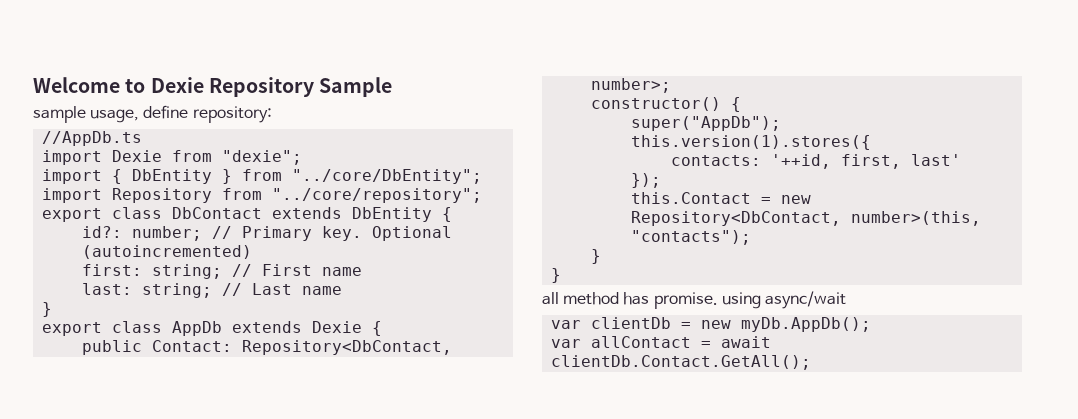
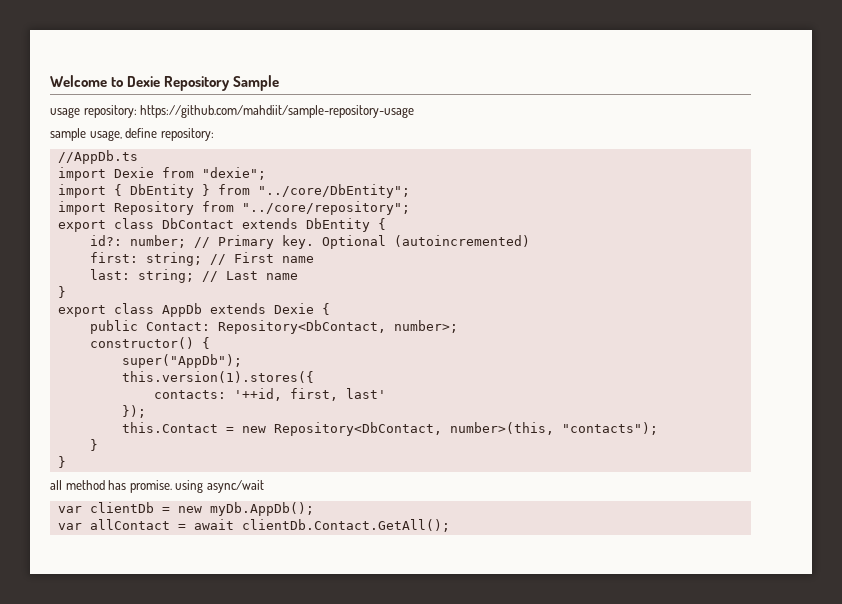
(393, 87) none -> [50,105,415,118] // usage repository: https://github.com/mahdiit/sample-repository-usage

